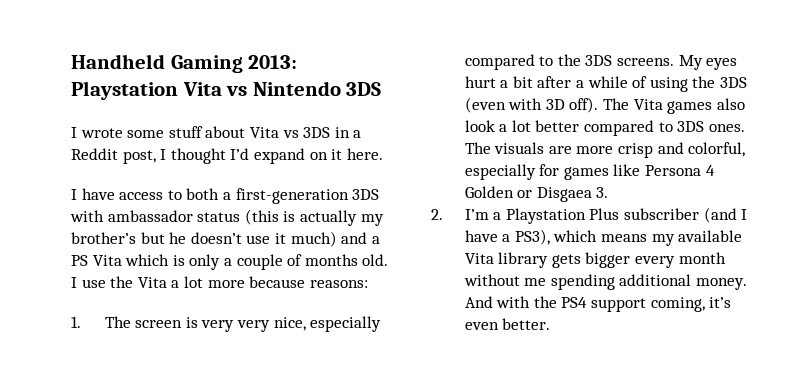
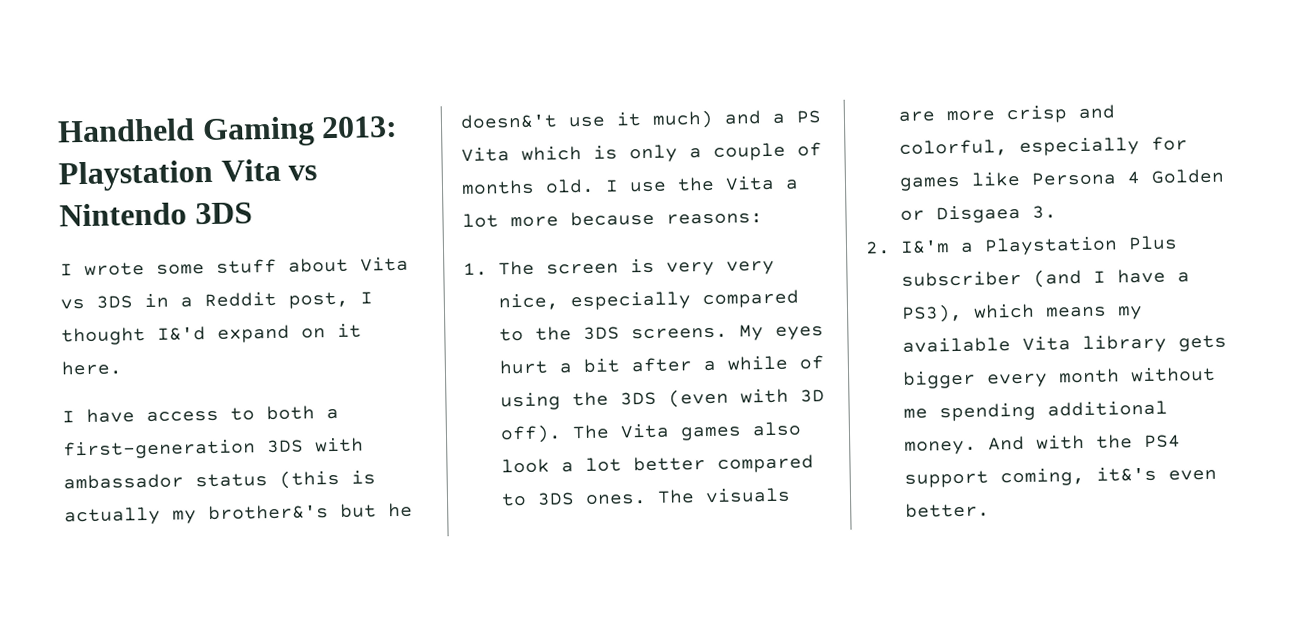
[230,148,250,160] I’d -> [157,326,206,341] I&'d
[71,232,136,244] brother’s -> [208,504,329,521] brother&'s
[190,232,242,244] doesn’t -> [460,113,558,129] doesn&'t
[464,209,489,220] I’m -> [899,239,950,254] I&'m
[709,297,732,308] it’s -> [1095,466,1157,482] it&'s

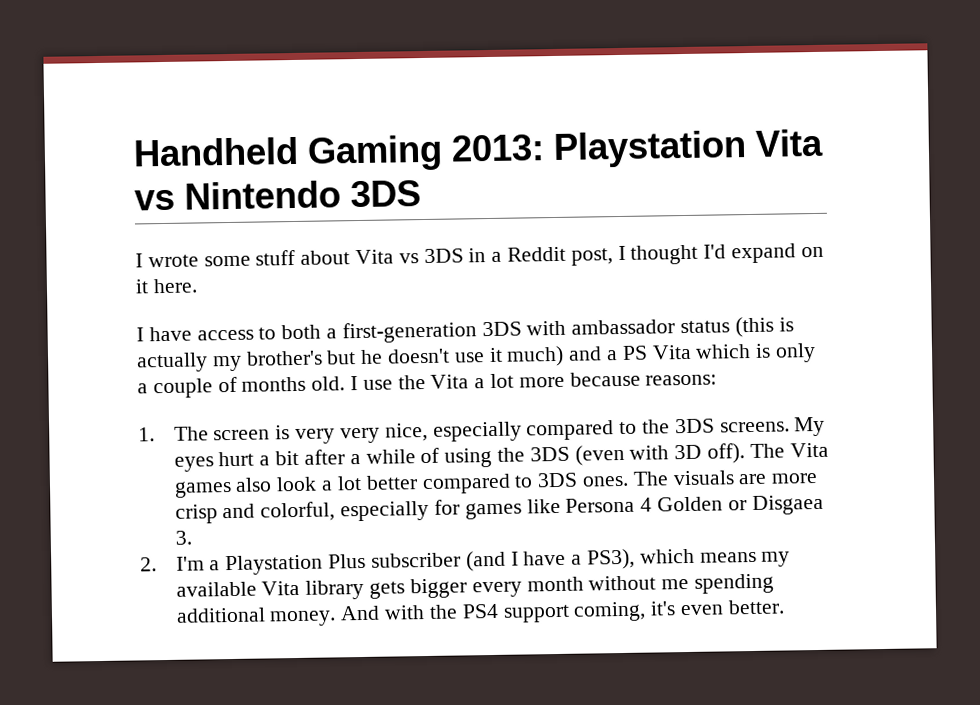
[157,326,206,341] I&'d -> [703,244,727,259] I'd
[208,504,329,521] brother&'s -> [245,350,323,366] brother's
[460,113,558,129] doesn&'t -> [387,348,451,364] doesn't
[899,239,950,254] I&'m -> [175,556,205,571] I'm
[1095,466,1157,482] it&'s -> [650,601,677,616] it's

